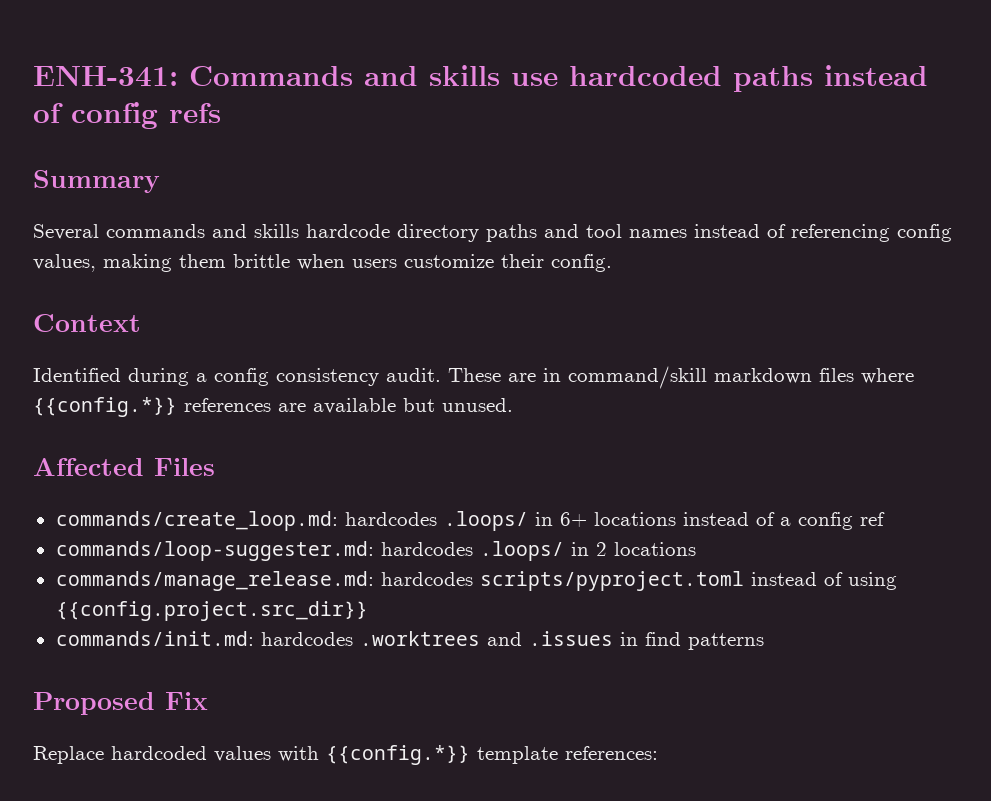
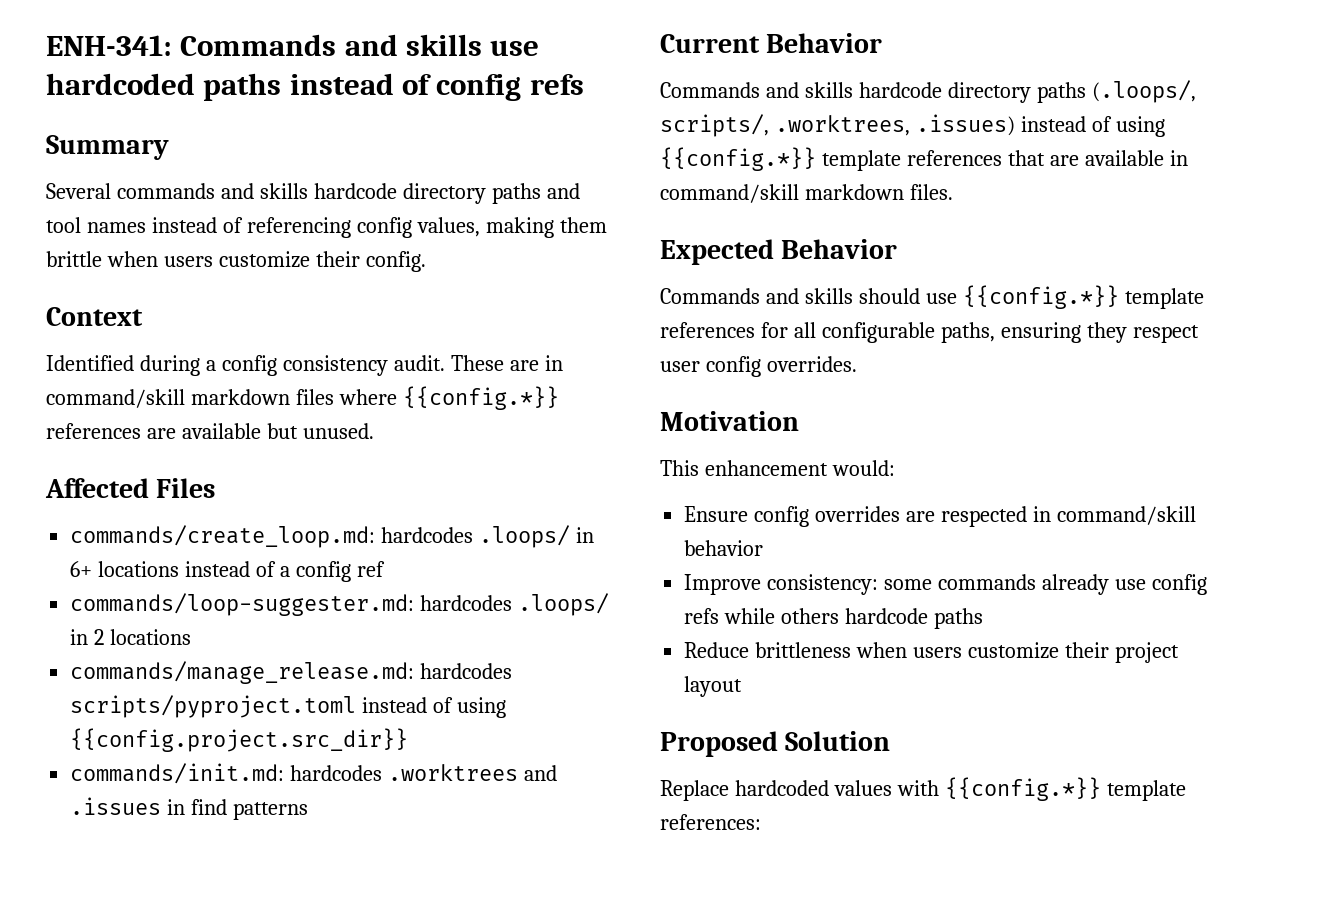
(764, 641) none -> [660,33,883,53] [660,80,1196,103] [660,114,1165,137] [660,147,1188,171] [660,184,953,203] [660,239,898,265] [660,285,1204,309] [660,322,1199,343] [660,356,857,377] [660,411,799,431] [660,460,895,476] [684,506,1196,527] [684,540,764,556] [684,574,1207,595] [684,608,983,629] [684,642,1179,663] [684,676,743,697] // Current Behavior // Commands and skills hardcode directory paths (.loops/, scripts/, .worktrees, .issues) instead of using {{config.*}} template references that are available in command/skill markdown files. // Expected Behavior // Commands and skills should use {{config.*}} template references for all configurable paths, ensuring they respect user config overrides. // Motivation // This enhancement would: // Ensure config overrides are respected in command/skill behavior // Improve consistency: some commands already use config refs while others hardcode paths // Reduce brittleness when users customize their project layout
[165,692,208,710] Fix -> [785,731,891,751] Solution

